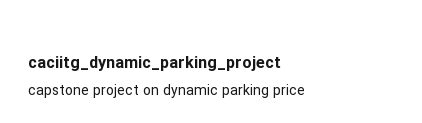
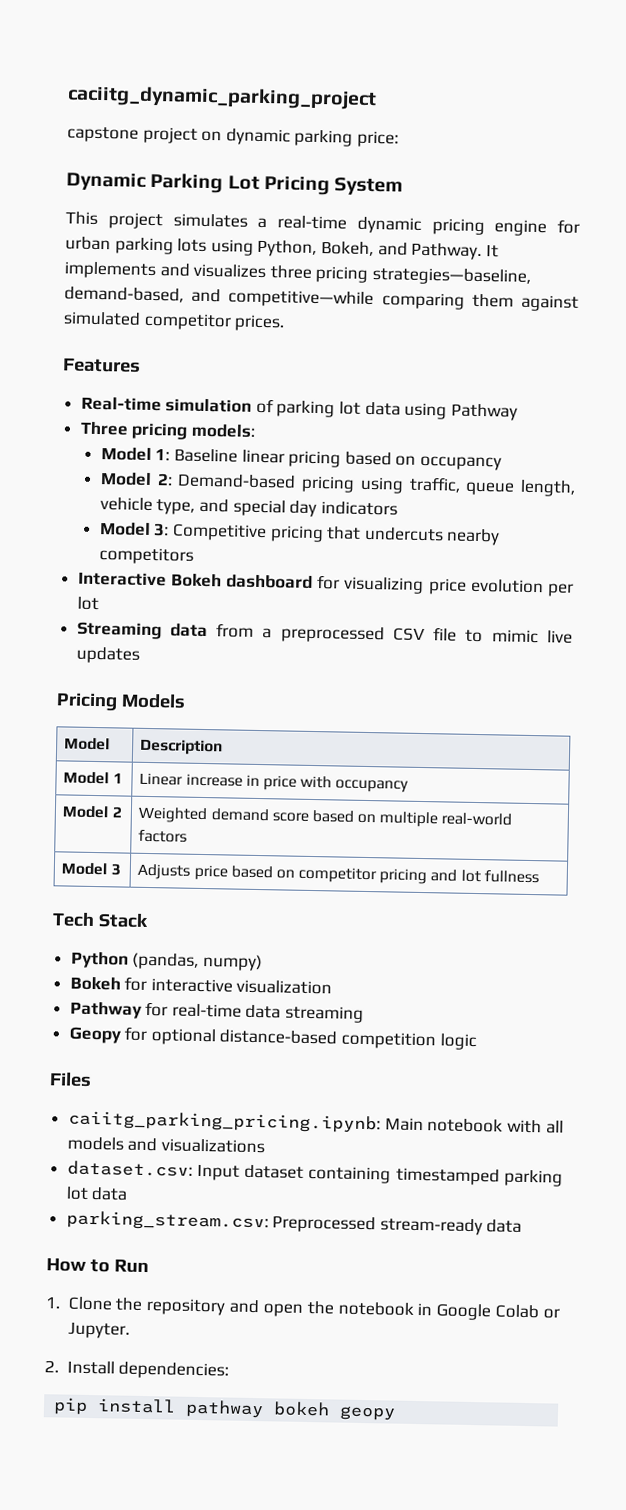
[273,84,305,98] price -> [356,130,399,148] [66,172,404,197] [65,211,580,237] [65,236,499,261] [64,261,531,286] [64,286,579,312] [63,311,286,332] [62,358,141,373] [80,396,518,421] [79,421,256,440] [100,447,502,471] [99,472,577,497] [99,497,398,518] [98,522,501,546] [98,547,194,565] [77,571,575,597] [76,596,99,611] [76,621,573,644] [75,646,140,664] [56,692,186,712] [64,737,111,751] [139,738,224,756] [63,771,123,785] [139,772,410,793] [62,805,123,819] [138,806,513,828] [138,829,188,843] [61,862,121,876] [137,863,539,885] [52,912,149,929] [70,951,263,972] [69,976,333,995] [69,1001,365,1023] [68,1026,477,1051] [49,1072,92,1087] [67,1110,564,1134] [66,1136,265,1154] [66,1160,563,1187] [65,1186,129,1201] [65,1210,523,1236] [46,1258,149,1274] [45,1296,561,1321] [67,1321,130,1339] [44,1360,230,1380] [53,1397,397,1421] price: // Dynamic Parking Lot Pricing System // This project simulates a real-time dynamic pricing engine for urban parking lots using Python, Bokeh, and Pathway. It implements and visualizes three pricing strategies—baseline, demand-based, and competitive—while comparing them against simulated competitor prices. // Features // Real-time simulation of parking lot data using Pathway // Three pricing models: // Model 1: Baseline linear pricing based on occupancy // Model 2: Demand-based pricing using traffic, queue length, vehicle type, and special day indicators // Model 3: Competitive pricing that undercuts nearby competitors // Interactive Bokeh dashboard for visualizing price evolution per lot // Streaming data from a preprocessed CSV file to mimic live updates // Pricing Models // Model | Description // Model 1 | Linear increase in price with occupancy // Model 2 | Weighted demand score based on multiple real-world factors // Model 3 | Adjusts price based on competitor pricing and lot fullness // Tech Stack // Python (pandas, numpy) // Bokeh for interactive visualization // Pathway for real-time data streaming // Geopy for optional distance-based competition logic // Files // caiitg_parking_pricing.ipynb: Main notebook with all models and visualizations // dataset.csv: Input dataset containing timestamped parking lot data // parking_stream.csv: Preprocessed stream-ready data // How to Run // 1. Clone the repository and open the notebook in Google Colab or Jupyter. // 2. Install dependencies: // pip install pathway bokeh geopy

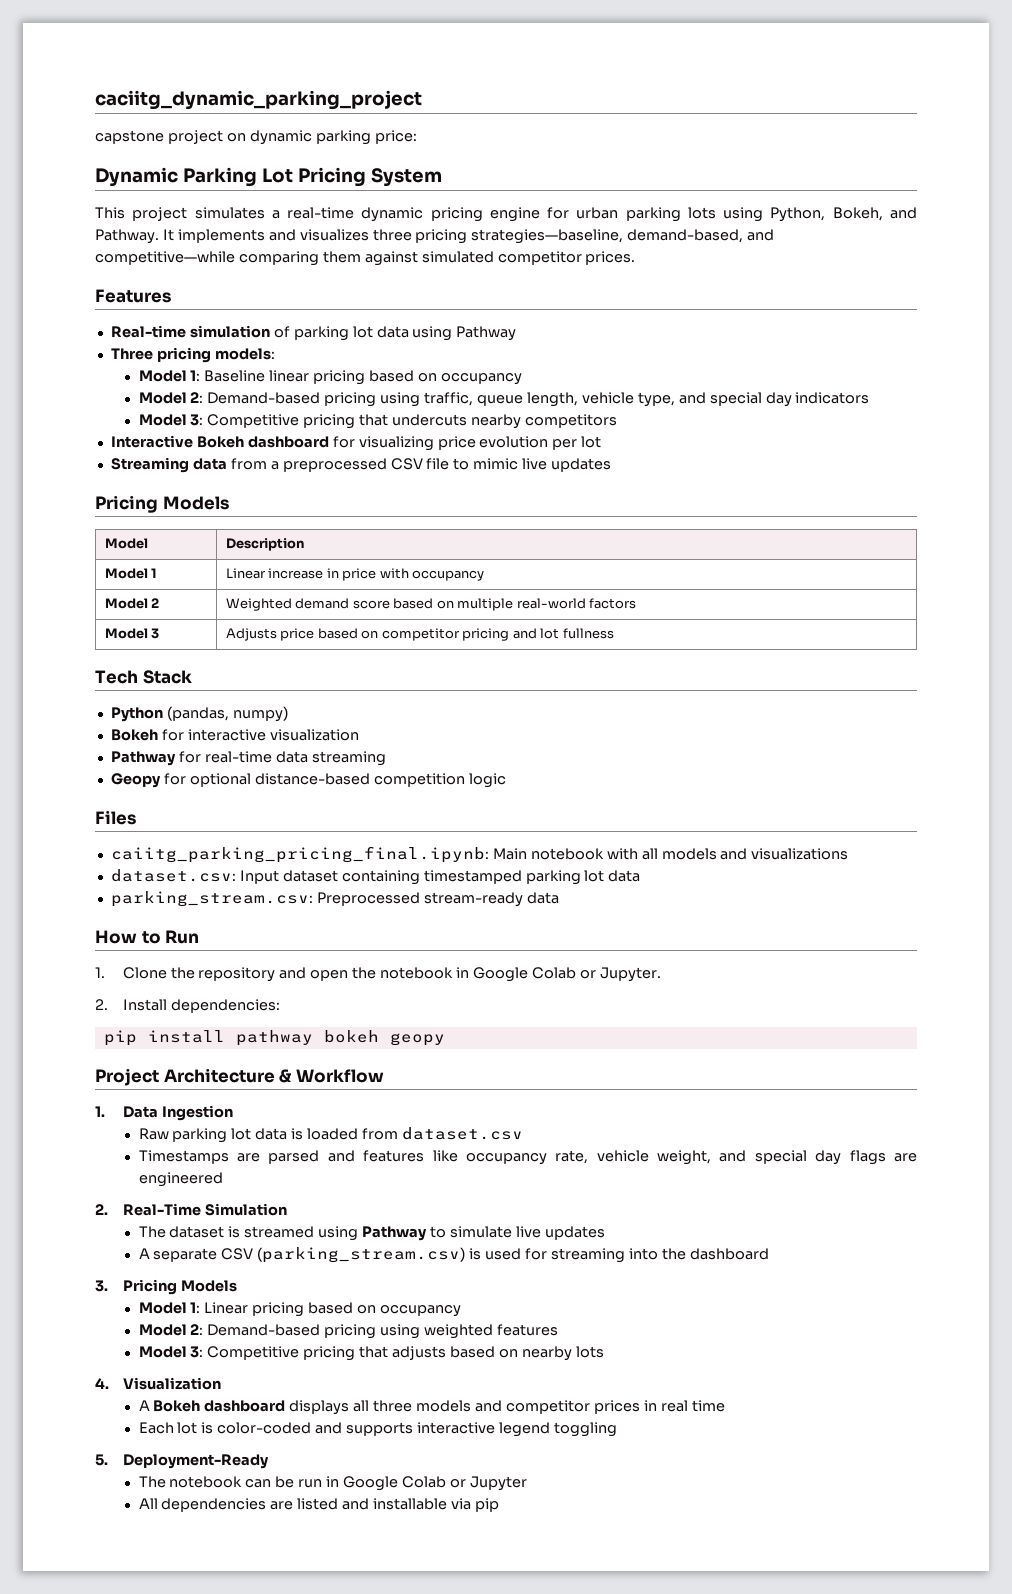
[67,1110,381,1134] caiitg_parking_pricing.ipynb: -> [110,846,489,863] caiitg_parking_pricing_final.ipynb:
(397, 1413) none -> [95,1068,384,1086] [95,1105,233,1121] [138,1127,523,1143] [138,1150,917,1165] [138,1172,223,1187] [95,1203,287,1216] [138,1226,605,1241] [138,1247,769,1263] [95,1279,237,1295] [138,1302,462,1317] [138,1324,559,1339] [138,1346,604,1361] [95,1377,221,1390] [138,1400,725,1415] [138,1422,617,1437] [95,1454,269,1469] [138,1476,527,1491] [138,1498,499,1512] // Project Architecture & Workflow // 1. Data Ingestion // Raw parking lot data is loaded from dataset.csv // Timestamps are parsed and features like occupancy rate, vehicle weight, and special day flags are engineered // 2. Real-Time Simulation // The dataset is streamed using Pathway to simulate live updates // A separate CSV (parking_stream.csv) is used for streaming into the dashboard // 3. Pricing Models // Model 1: Linear pricing based on occupancy // Model 2: Demand-based pricing using weighted features // Model 3: Competitive pricing that adjusts based on nearby lots // 4. Visualization // A Bokeh dashboard displays all three models and competitor prices in real time // Each lot is color-coded and supports interactive legend toggling // 5. Deployment-Ready // The notebook can be run in Google Colab or Jupyter // All dependencies are listed and installable via pip

